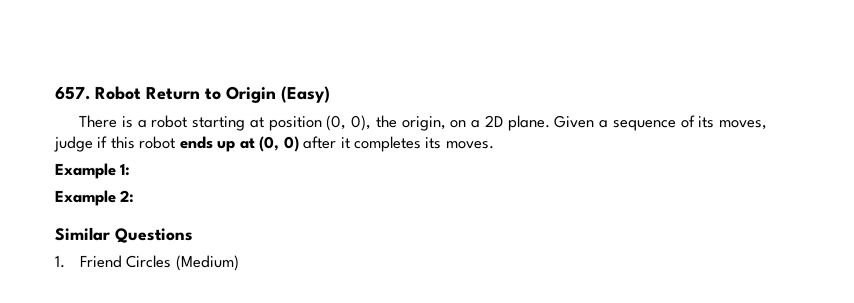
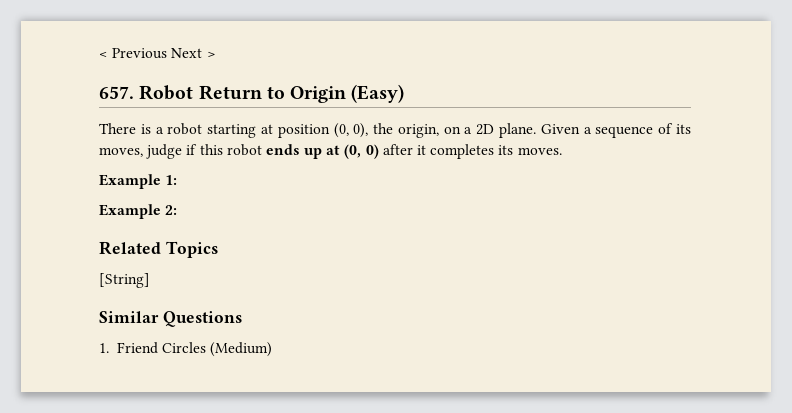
(55, 93) none -> [99,48,216,59] < Previous Next > //
(135, 196) none -> [99,241,218,258] [99,273,150,288] // Related Topics // [String]

